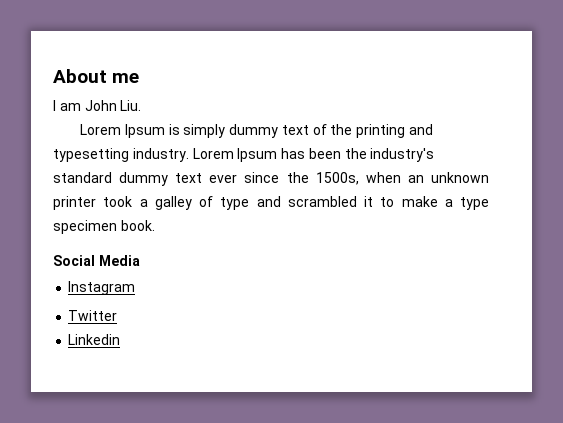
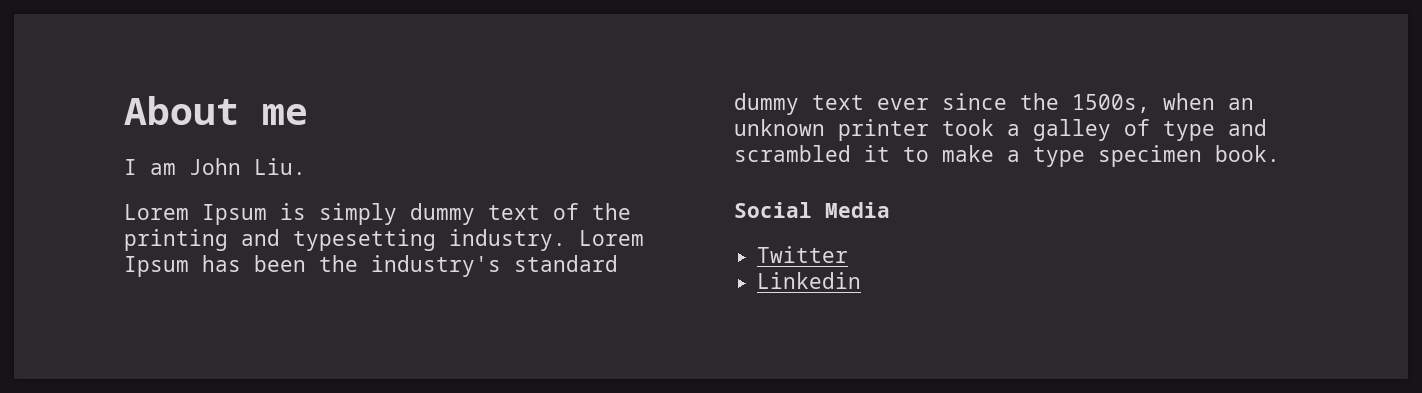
[68,281,136,295] // Instagram -> (890, 210) none

